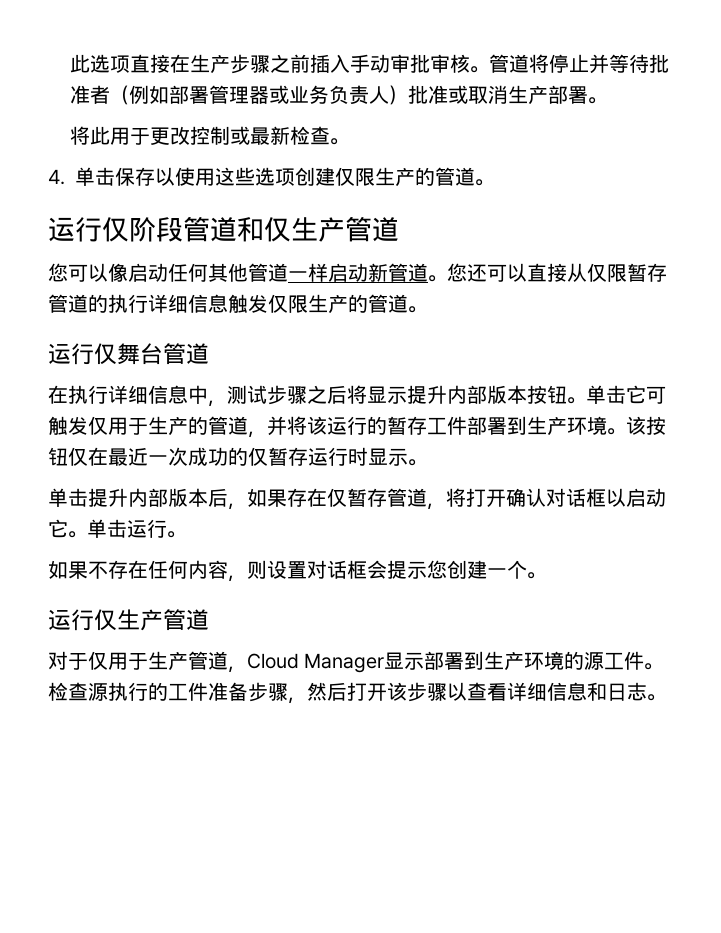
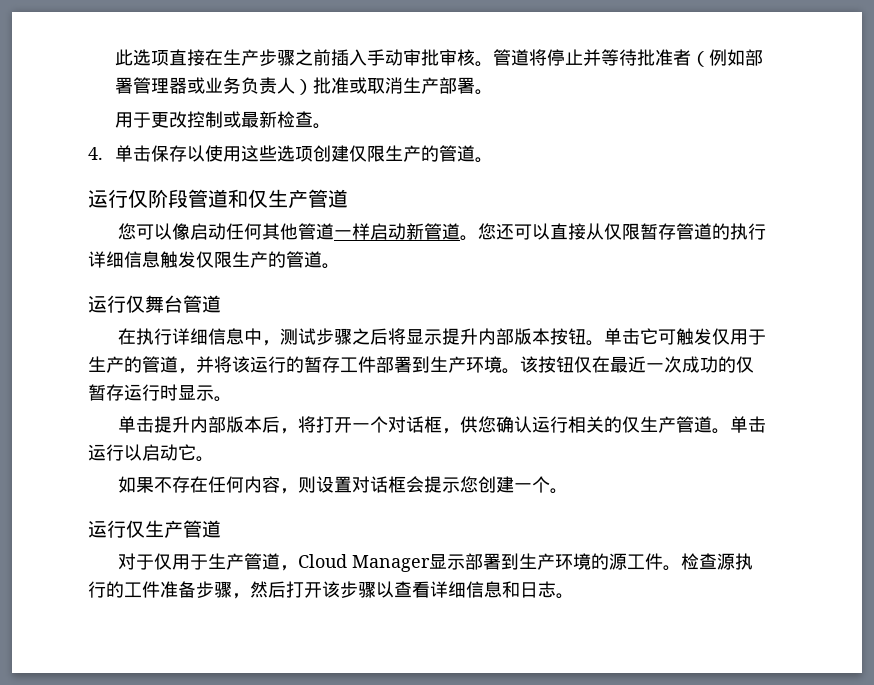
[70,126,111,145] 将此 -> (494, 92) none
[247,488,666,510] [48,519,68,538] 如果存在仅暂存管道，将打开确认对话框以启动它 -> [297,416,712,434] 将打开一个对话框，供您确认运行相关的仅生产管道
(167, 528) none -> [124,444,196,461] 以启动它

